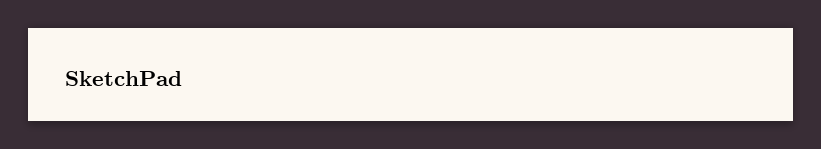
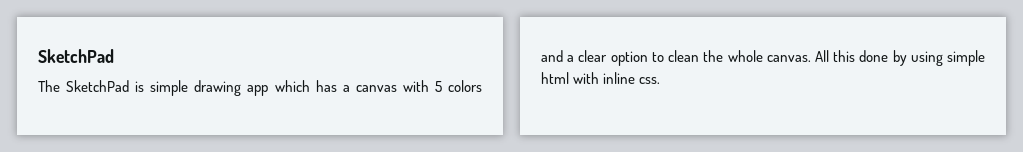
[65,71,182,86] SketchPad -> [38,49,114,63] [38,80,482,96] [541,50,986,66] [541,72,661,84] SketchPad // The SketchPad is simple drawing app which has a canvas with 5 colors and a clear option to clean the whole canvas. All this done by using simple html with inline css.

